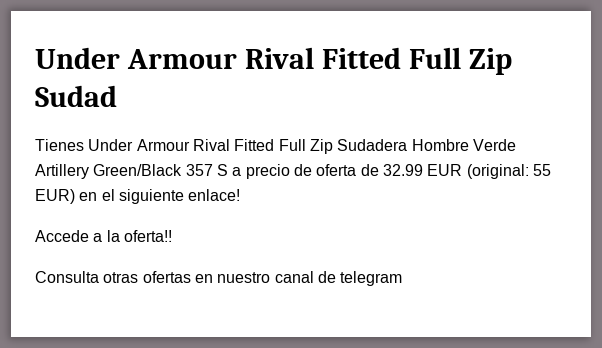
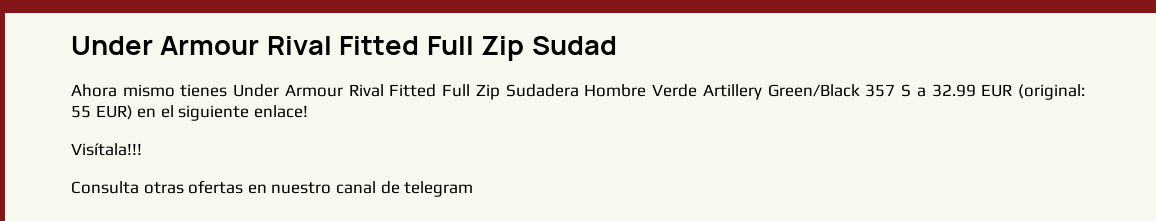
[35,139,84,151] Tienes -> [71,84,228,97] Ahora mismo tienes
[245,164,379,179] precio de oferta de -> (926, 92) none
[35,230,172,242] Accede a la oferta!! -> [71,143,142,156] Visítala!!!

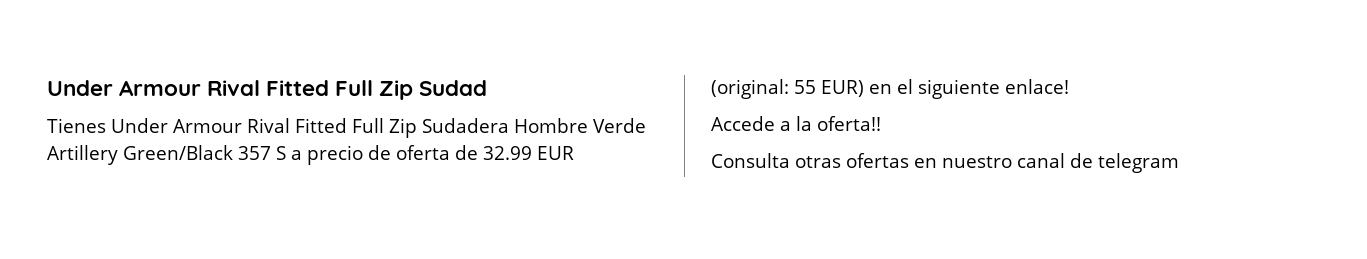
[71,84,228,97] Ahora mismo tienes -> [47,118,106,133] Tienes
(926, 92) none -> [307,145,478,165] precio de oferta de
[71,143,142,156] Visítala!!! -> [711,116,881,131] Accede a la oferta!!

